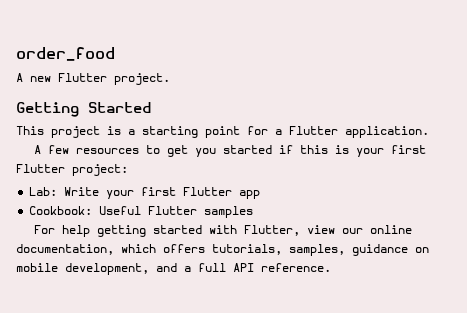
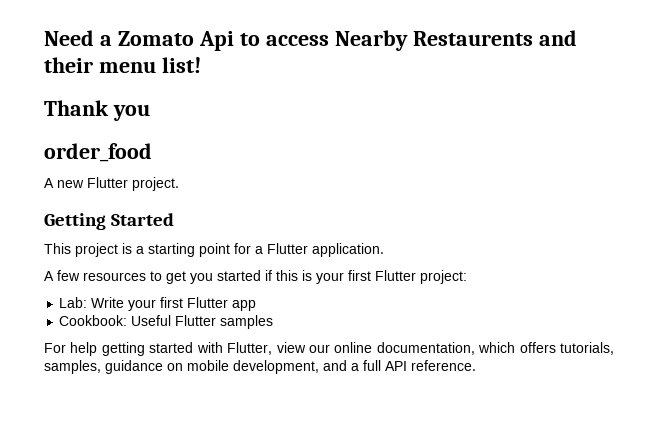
(16, 54) none -> [44,30,577,51] [44,57,201,73] [44,100,150,121] Need a Zomato Api to access Nearby Restaurents and their menu list! // Thank you //

